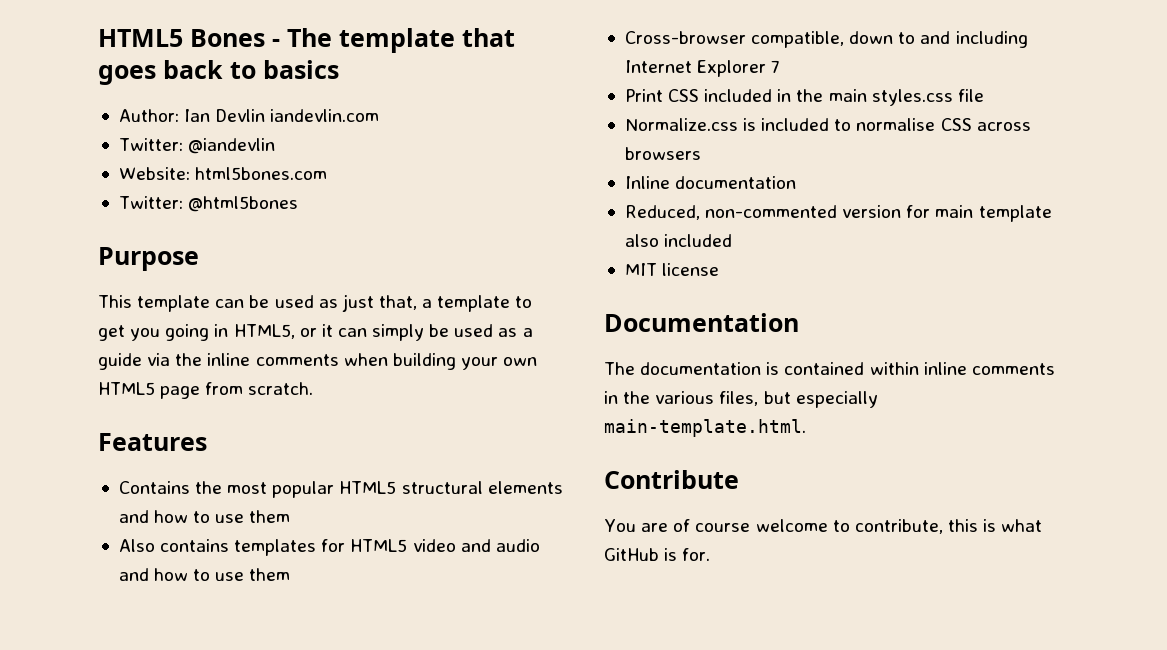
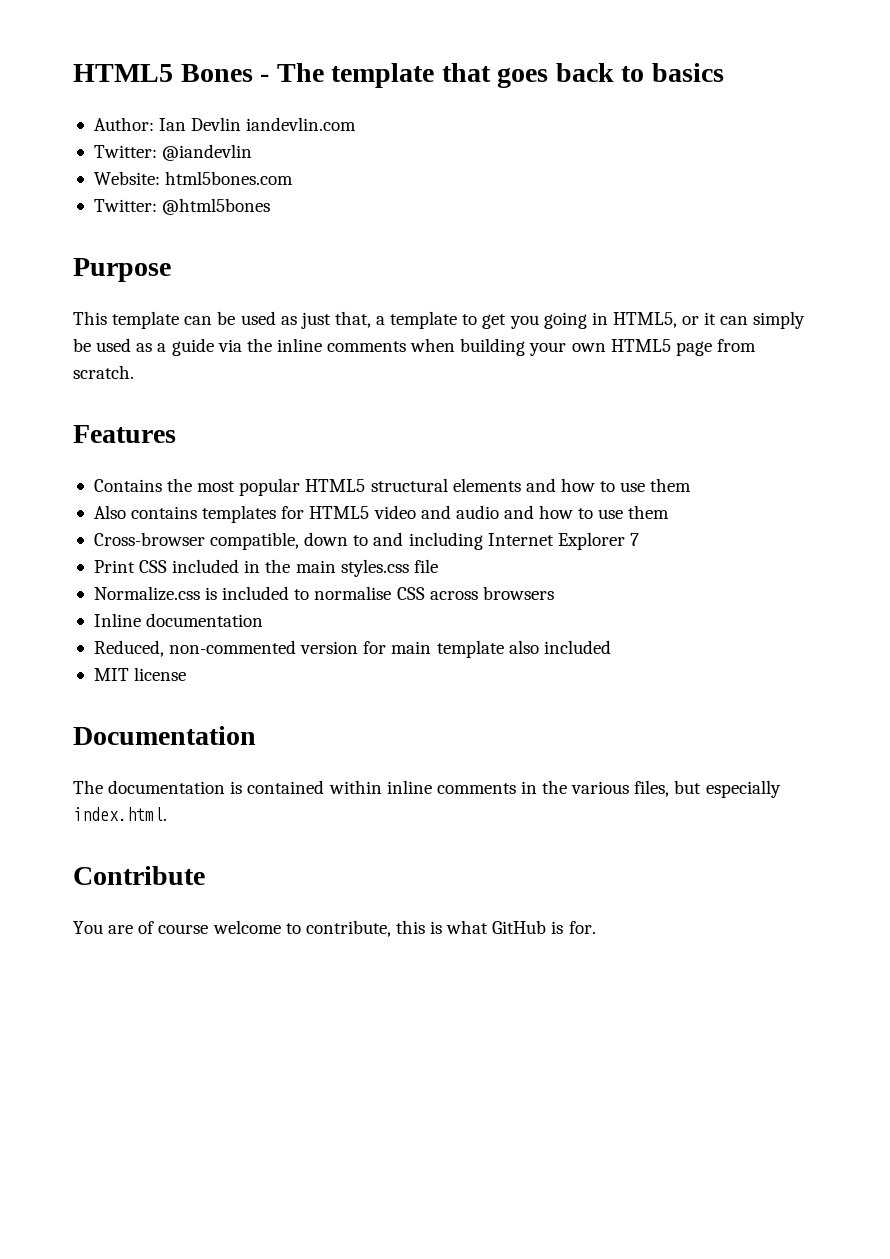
[604,419,806,437] main-template.html. -> [73,807,167,821] index.html.

